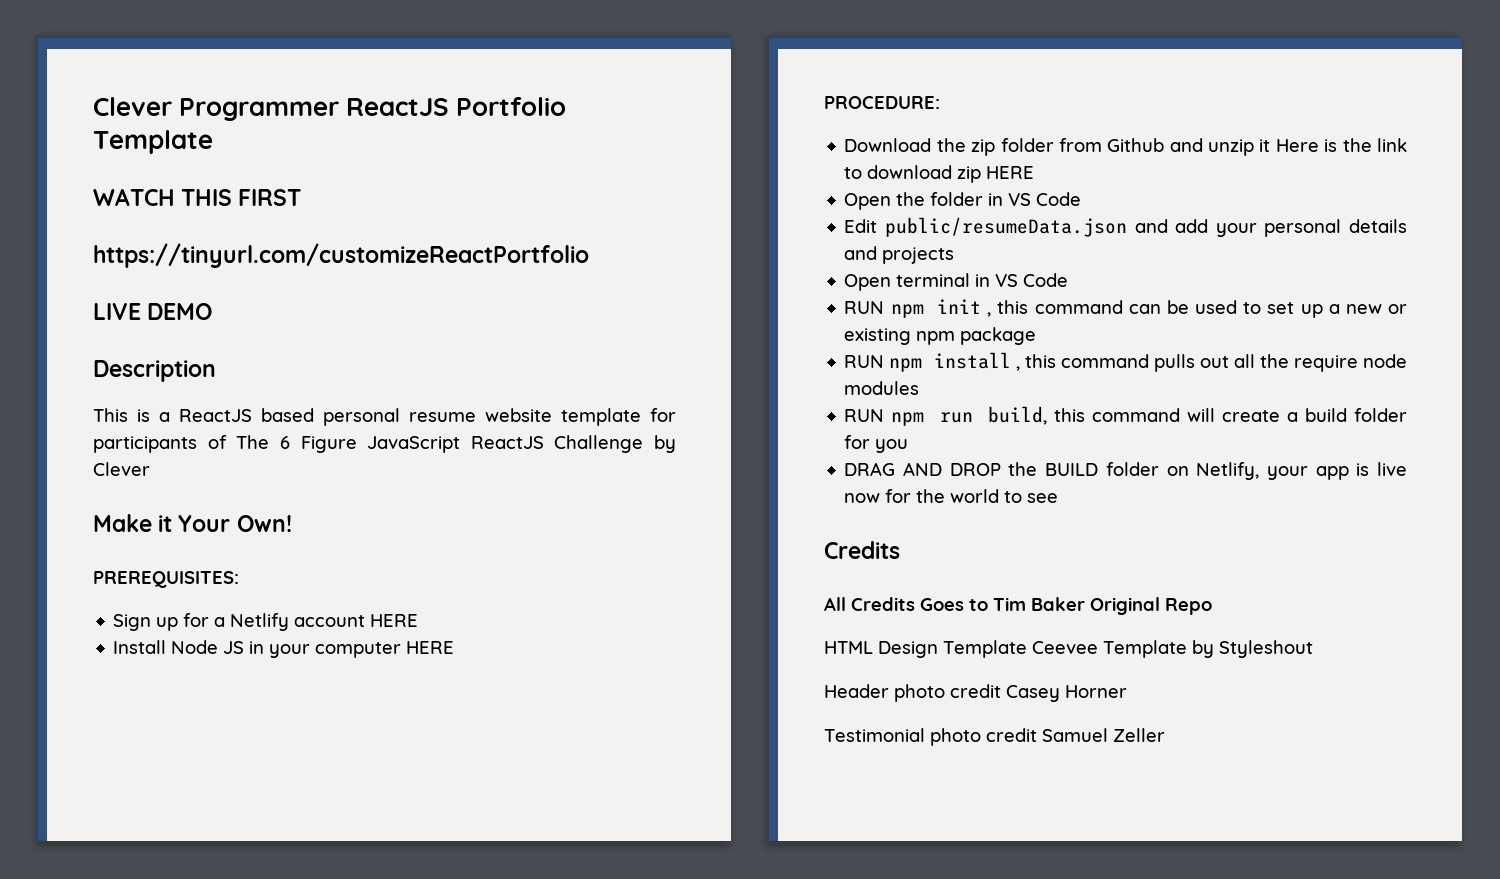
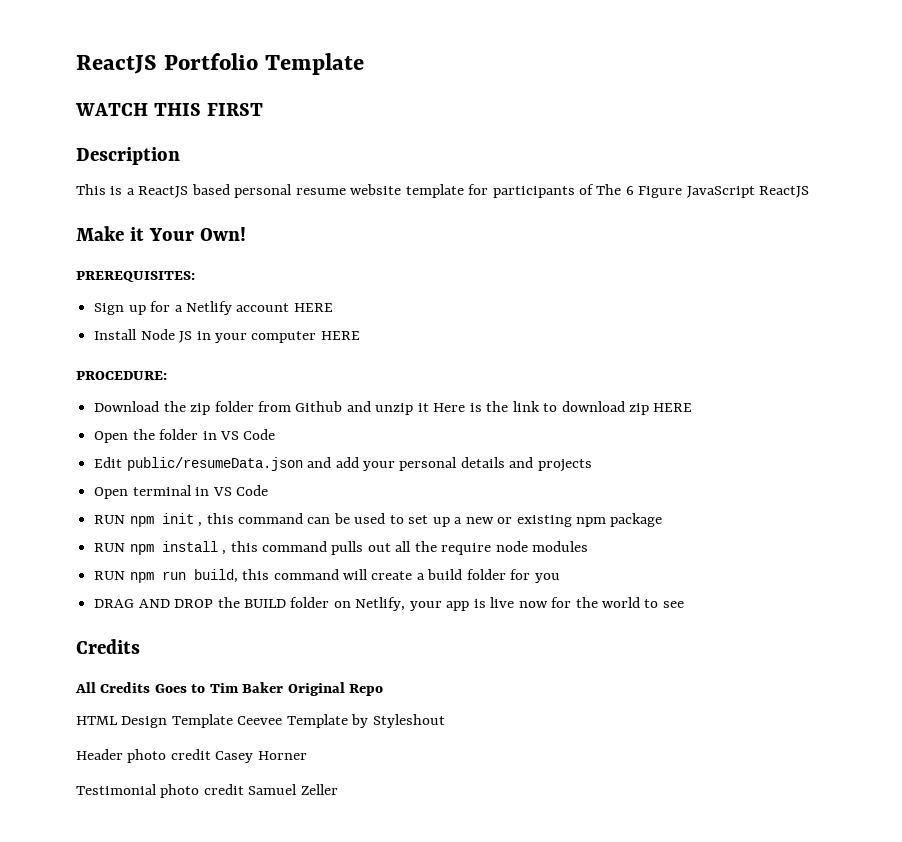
[93,97,340,121] Clever Programmer -> (76, 64) none
[93,243,589,268] [93,303,213,320] // https://tinyurl.com/customizeReactPortfolio // LIVE DEMO -> (263, 109) none
[554,435,676,453] [93,462,150,476] Challenge by Clever -> (810, 192) none

